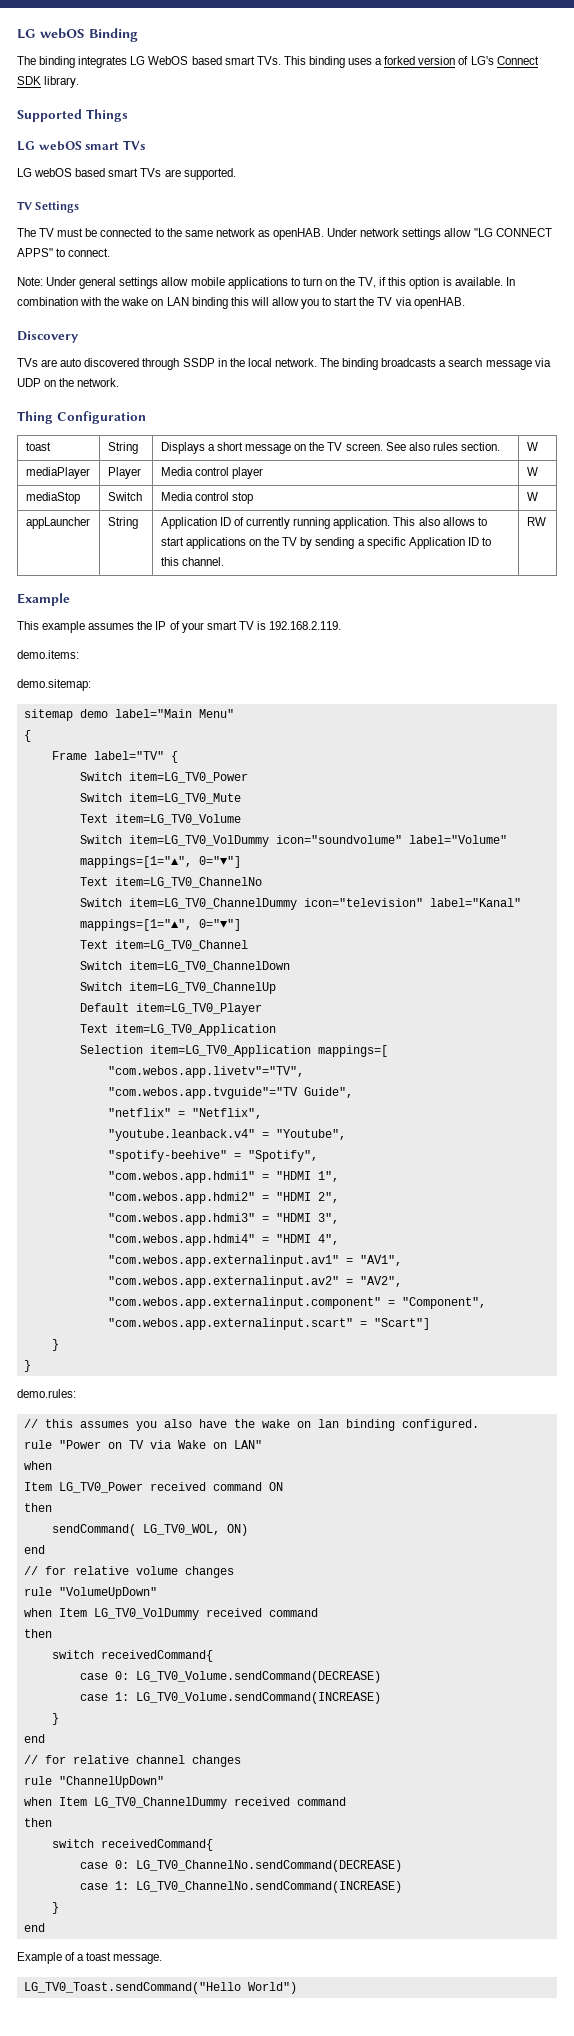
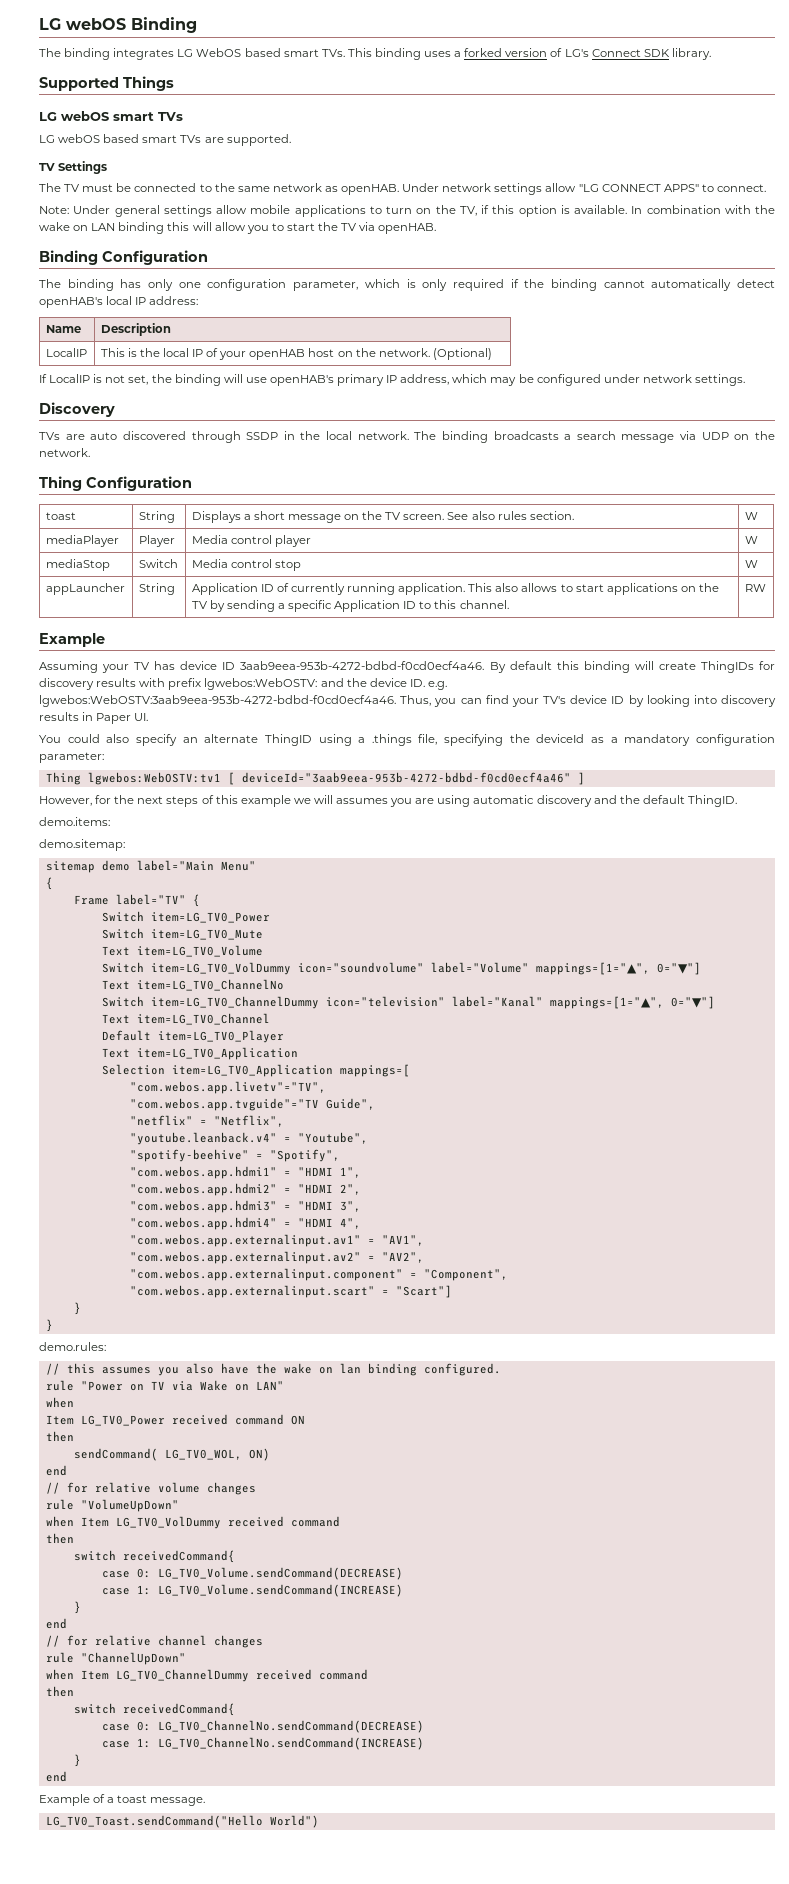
(465, 303) none -> [39,250,208,265] [39,279,775,291] [39,296,199,308] [45,325,81,333] [100,323,171,336] [45,348,87,357] [100,348,492,360] [39,374,745,386] // Binding Configuration // The binding has only one configuration parameter, which is only required if the binding cannot automatically detect openHAB's local IP address: // Name | Description // LocalIP | This is the local IP of your openHAB host on the network. (Optional) // If LocalIP is not set, the binding will use openHAB's primary IP address, which may be configured under network settings.
[17,621,342,633] This example assumes the IP of your smart TV is 192.168.2.119. -> [39,661,775,673] [39,678,447,690] [39,695,776,707] [39,712,149,724] [39,734,775,746] [39,752,104,763] [45,772,585,785] [39,795,737,807] Assuming your TV has device ID 3aab9eea-953b-4272-bdbd-f0cd0ecf4a46. By default this binding will create ThingIDs for discovery results with prefix lgwebos:WebOSTV: and the device ID. e.g. lgwebos:WebOSTV:3aab9eea-953b-4272-bdbd-f0cd0ecf4a46. Thus, you can find your TV's device ID by looking into discovery results in Paper UI. // You could also specify an alternate ThingID using a .things file, specifying the deviceId as a mandatory configuration parameter: // Thing lgwebos:WebOSTV:tv1 [ deviceId="3aab9eea-953b-4272-bdbd-f0cd0ecf4a46" ] // However, for the next steps of this example we will assumes you are using automatic discovery and the default ThingID.
[79,961,290,972] [79,982,276,994] // Switch item=LG_TV0_ChannelDown // Switch item=LG_TV0_ChannelUp -> (270, 1019) none

